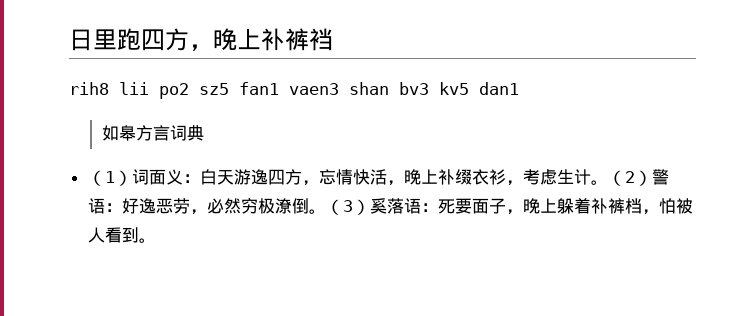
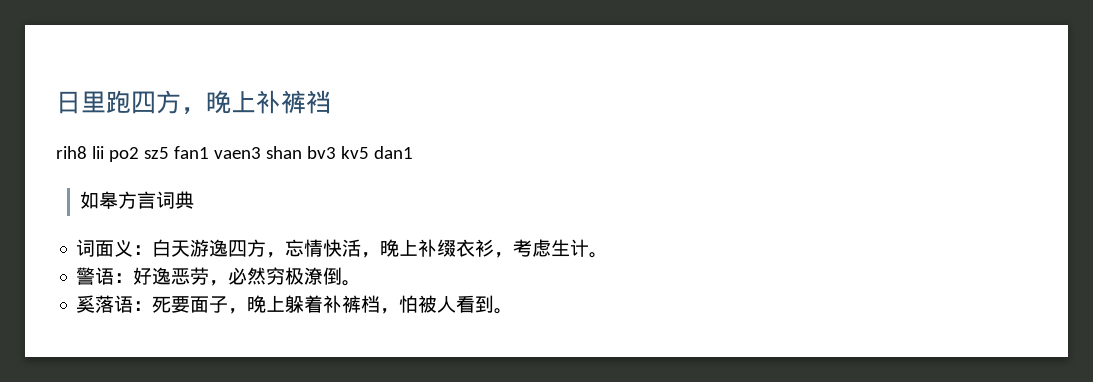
[87,170,132,186] （1） -> (194, 200) none
[607,170,652,186] （2） -> (609, 255) //
[325,199,370,215] （3） -> (362, 283) //

